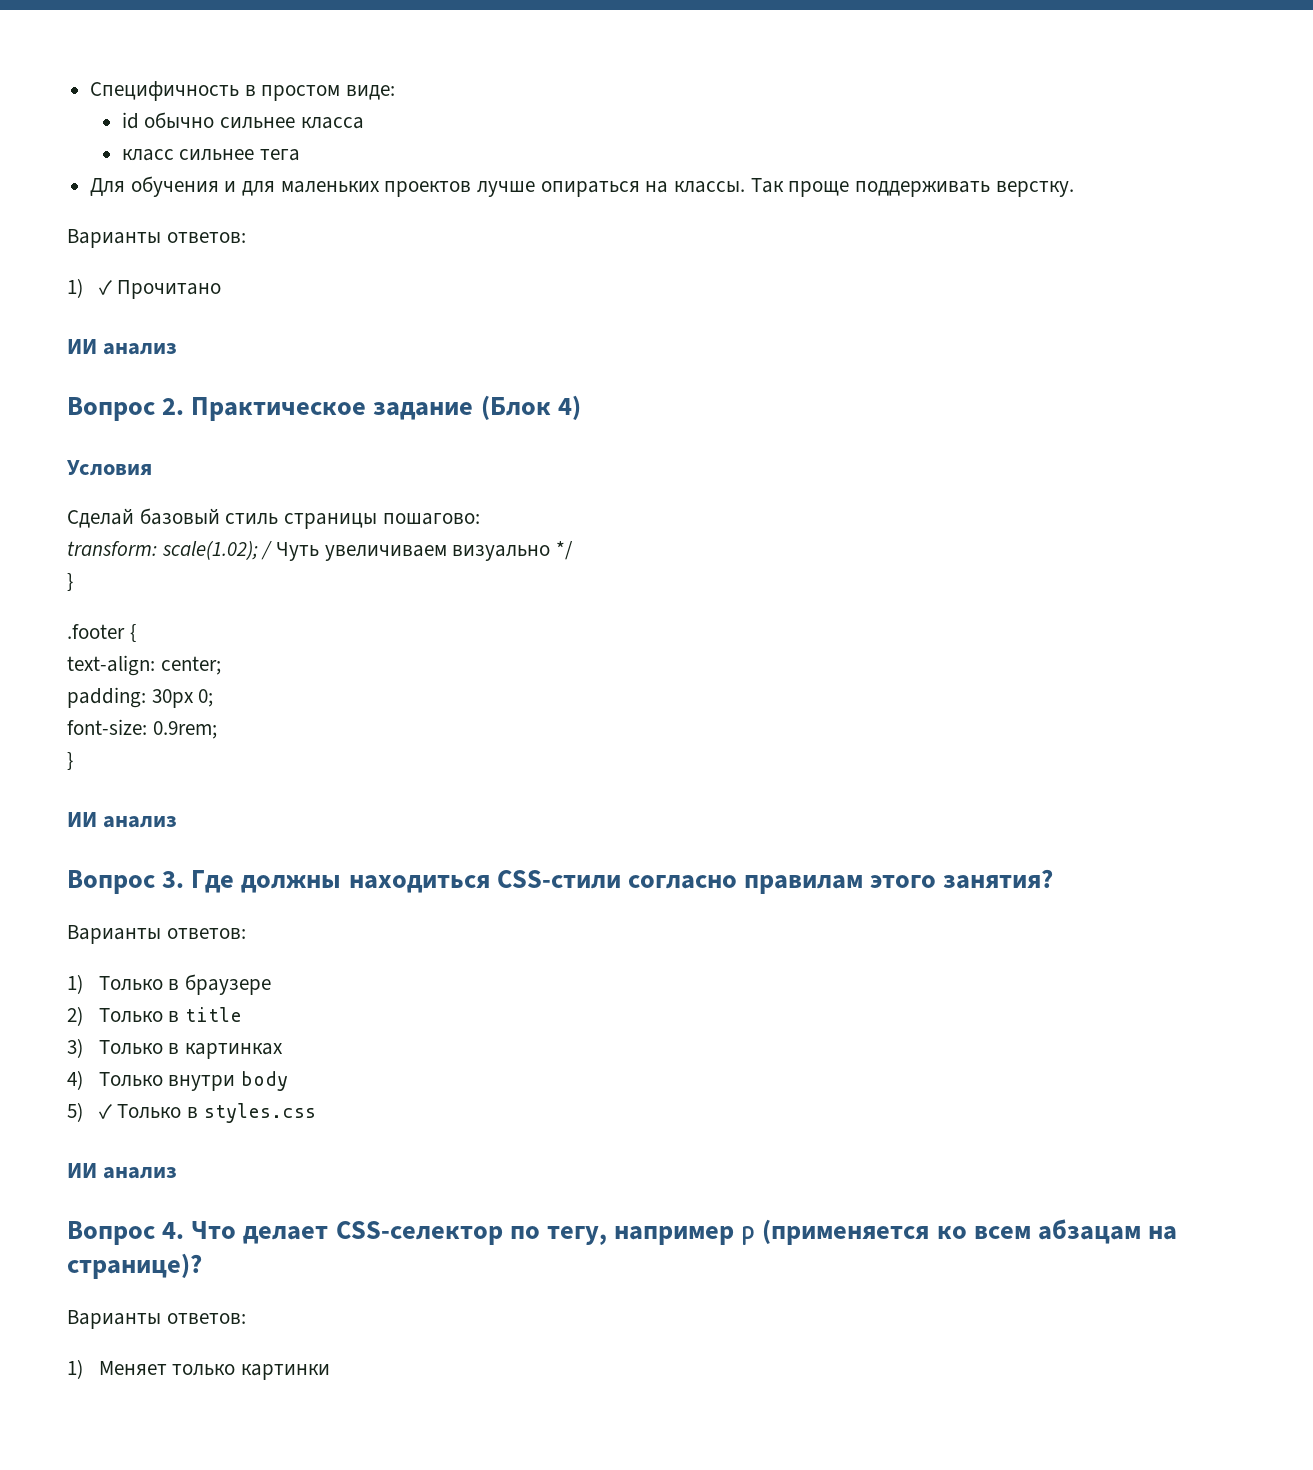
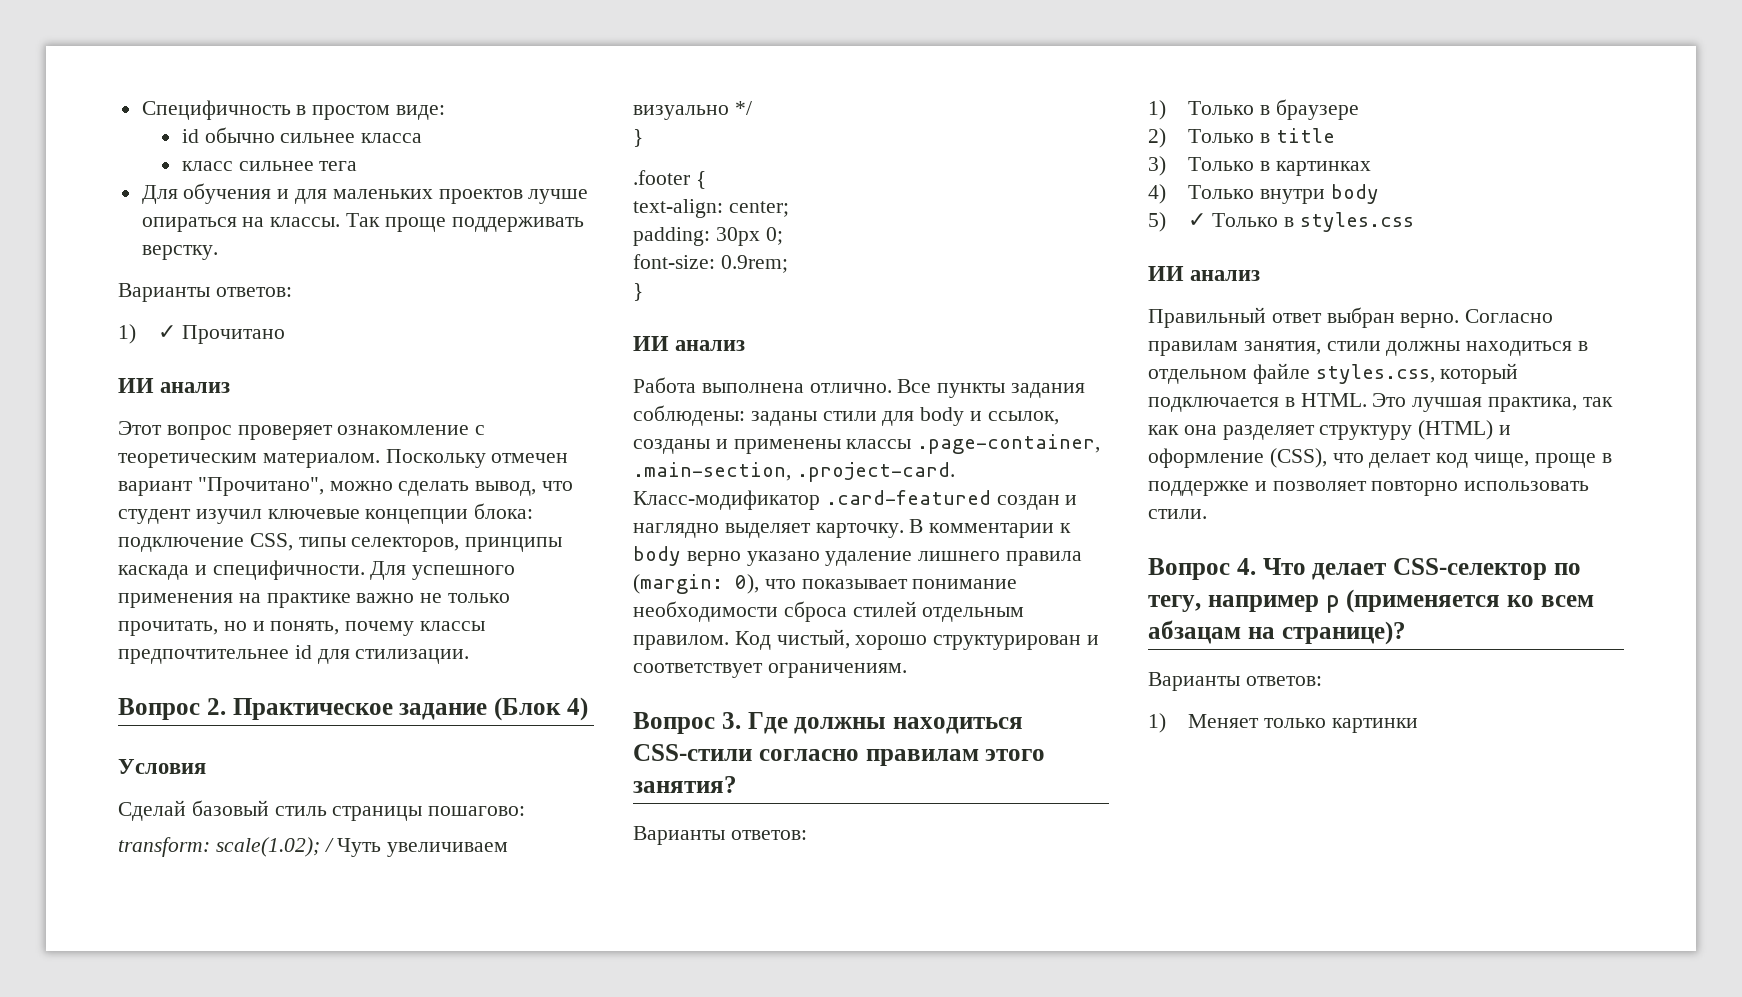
(178, 349) none -> [118,421,486,440] [118,449,569,468] [118,477,574,496] [118,503,534,524] [118,533,563,552] [118,560,516,580] [118,593,511,608] [118,621,486,636] [118,645,470,664] // Этот вопрос проверяет ознакомление с теоретическим материалом. Поскольку отмечен вариант "Прочитано", можно сделать вывод, что студент изучил ключевые концепции блока: подключение CSS, типы селекторов, принципы каскада и специфичности. Для успешного применения на практике важно не только прочитать, но и понять, почему классы предпочтительнее id для стилизации.
(178, 822) none -> [633,377,1086,398] [633,405,1059,426] [633,434,1101,454] [633,462,955,482] [633,490,1078,510] [633,519,1072,538] [633,546,1083,566] [633,574,1018,594] [633,601,1025,622] [633,629,1100,650] [633,663,907,678] // Работа выполнена отлично. Все пункты задания соблюдены: заданы стили для body и ссылок, созданы и применены классы .page-container, .main-section, .project-card. Класс-модификатор .card-featured создан и наглядно выделяет карточку. В комментарии к body верно указано удаление лишнего правила (margin: 0), что показывает понимание необходимости сброса стилей отдельным правилом. Код чистый, хорошо структурирован и соответствует ограничениям.
(178, 1173) none -> [1148,307,1554,328] [1148,341,1589,356] [1148,363,1519,384] [1148,393,1613,412] [1148,420,1512,440] [1148,448,1612,468] [1148,481,1590,496] [1148,509,1207,519] // Правильный ответ выбран верно. Согласно правилам занятия, стили должны находиться в отдельном файле styles.css, который подключается в HTML. Это лучшая практика, так как она разделяет структуру (HTML) и оформление (CSS), что делает код чище, проще в поддержке и позволяет повторно использовать стили.

